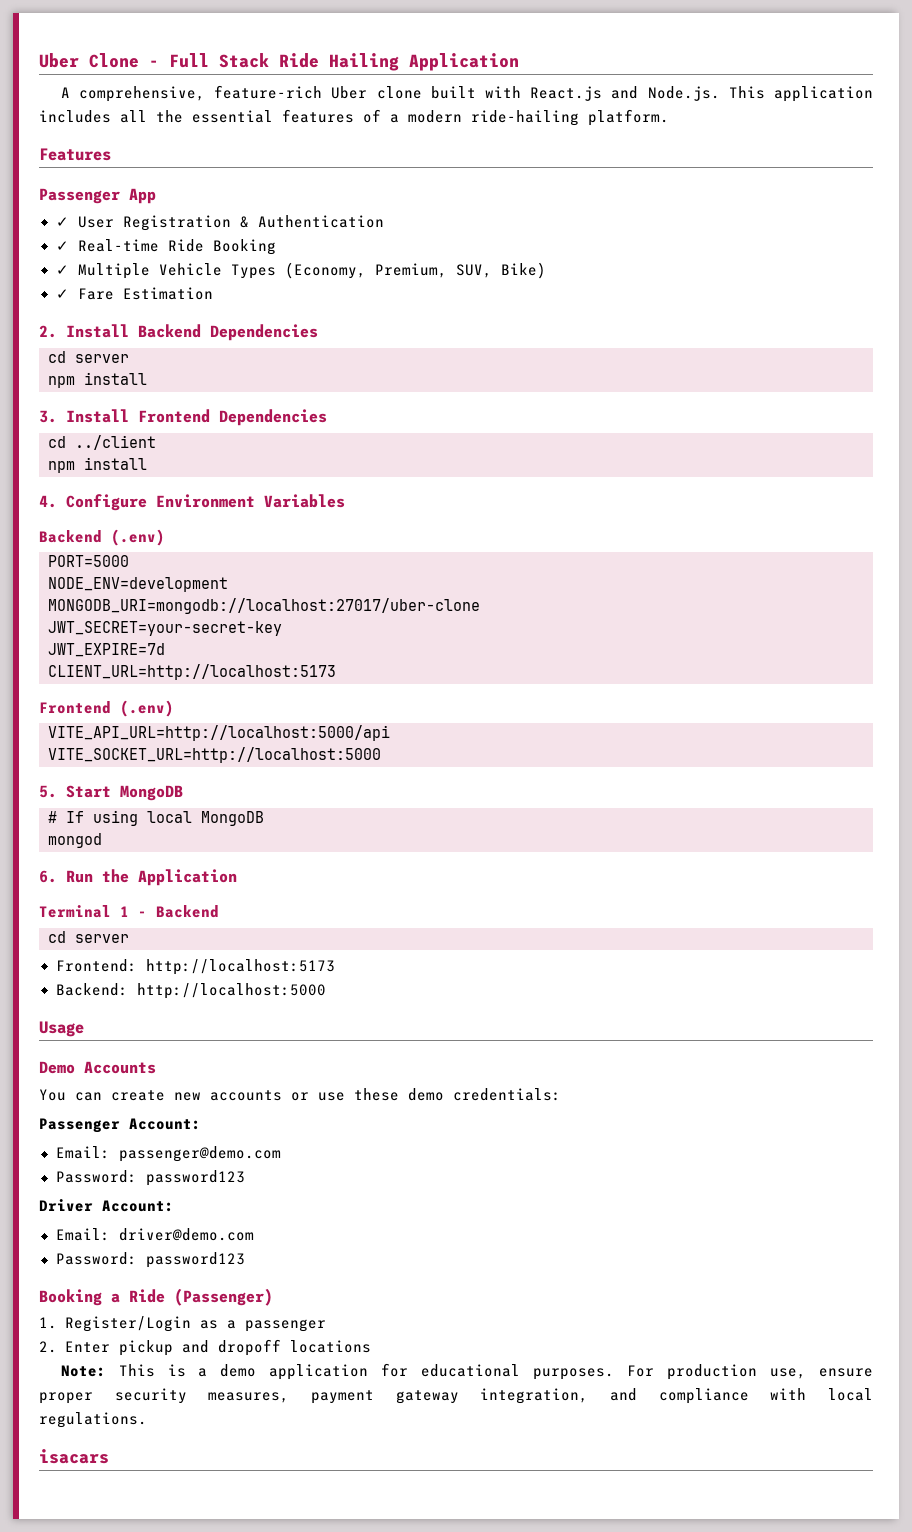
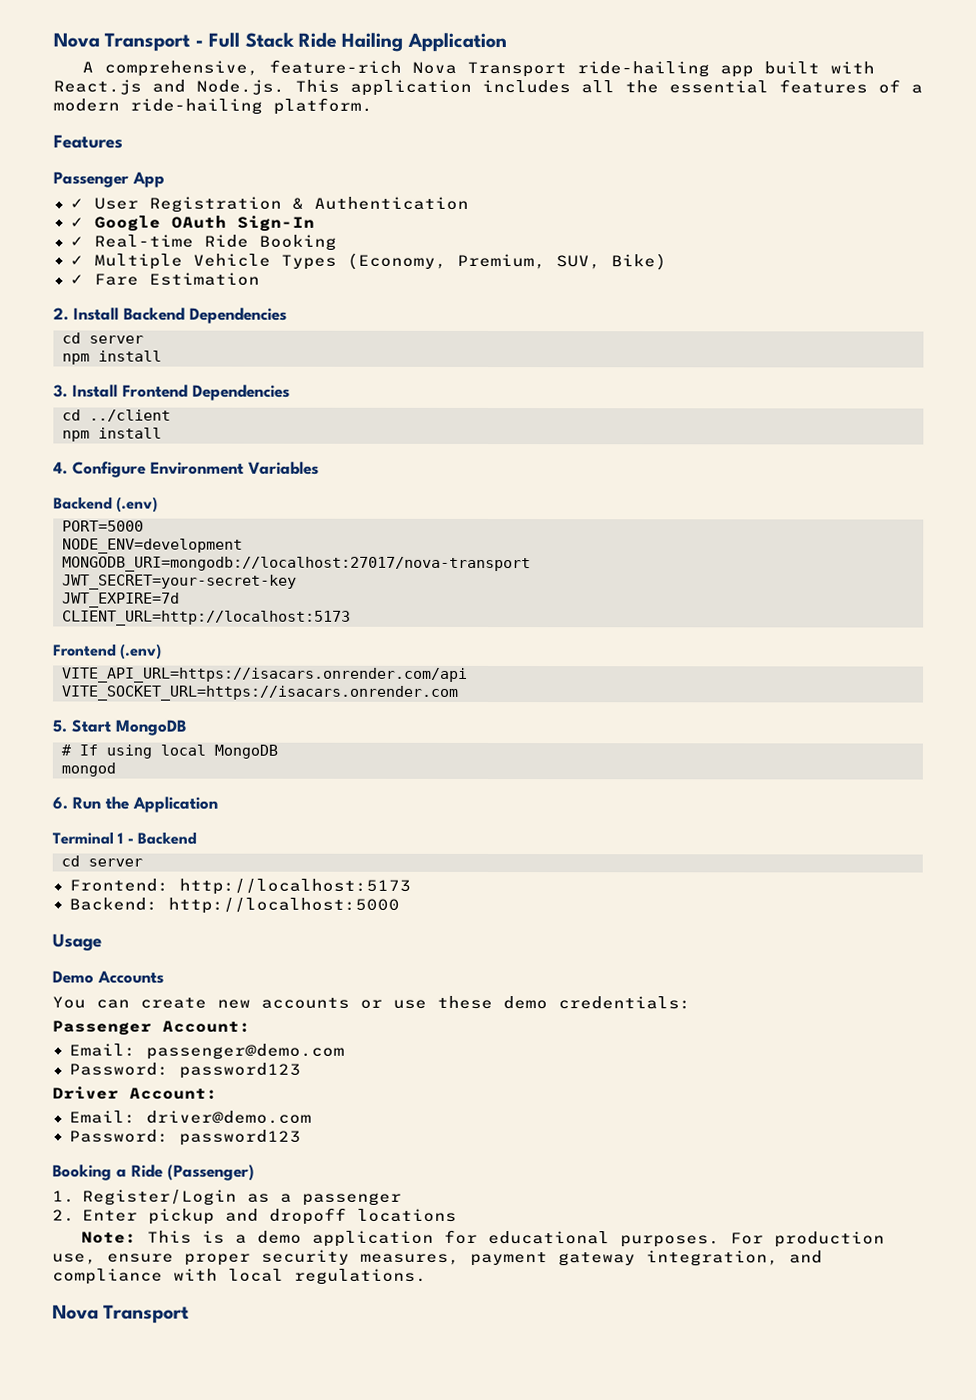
[39,53,139,68] Uber Clone -> [53,32,191,52] Nova Transport
[331,86,422,99] Uber clone -> [412,61,755,78] Nova Transport ride-hailing app
(384, 221) none -> [69,215,315,232] // ✓ Google OAuth Sign-In
[48,598,480,614] MONGODB_URI=mongodb://localhost:27017/uber-clone -> [62,556,531,573] MONGODB_URI=mongodb://localhost:27017/nova-transport
[48,725,390,741] [48,747,381,763] VITE_API_URL=http://localhost:5000/api // VITE_SOCKET_URL=http://localhost:5000 -> [62,667,468,683] [61,685,459,701] VITE_API_URL=https://isacars.onrender.com/api // VITE_SOCKET_URL=https://isacars.onrender.com
[39,1449,109,1464] isacars -> [52,1304,190,1324] Nova Transport

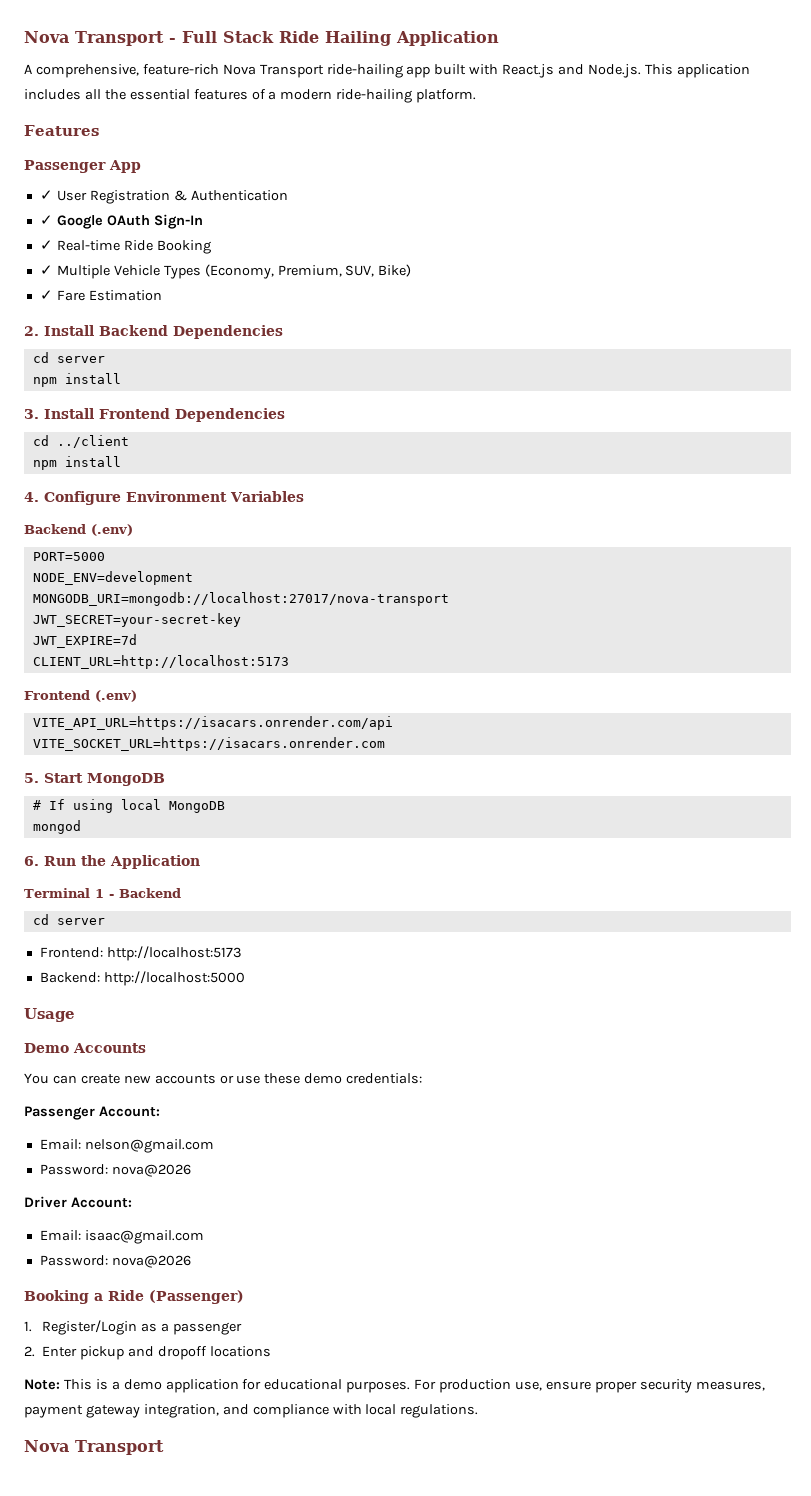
[145,1043,345,1060] [68,1062,301,1079] passenger@demo.com // Password: password123 -> [84,1139,214,1153] [39,1164,191,1177] nelson@gmail.com // Password: nova@2026
[145,1110,312,1124] [68,1129,301,1146] driver@demo.com // Password: password123 -> [84,1230,204,1244] [39,1255,191,1268] isaac@gmail.com // Password: nova@2026

